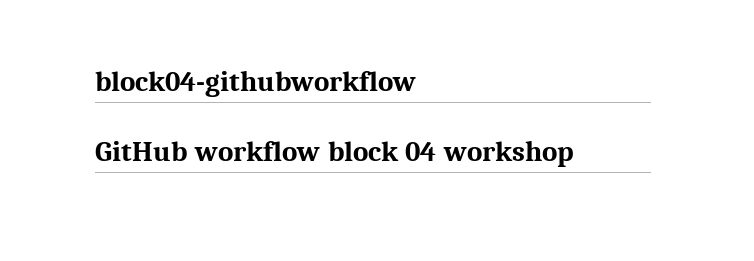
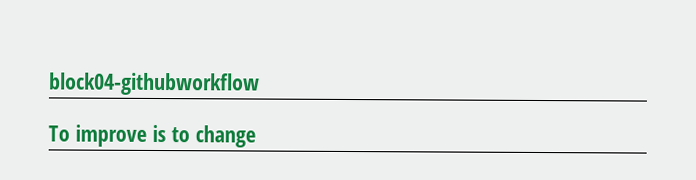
[95,140,575,167] GitHub workflow block 04 workshop -> [48,124,256,148] To improve is to change

